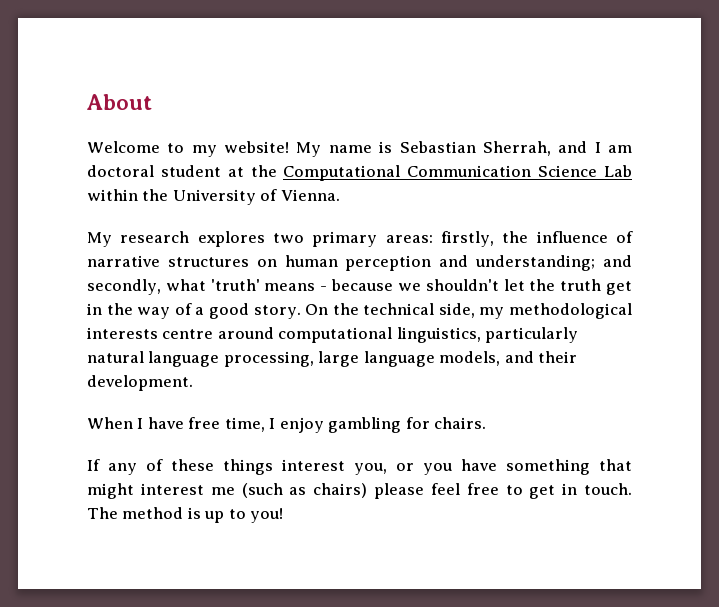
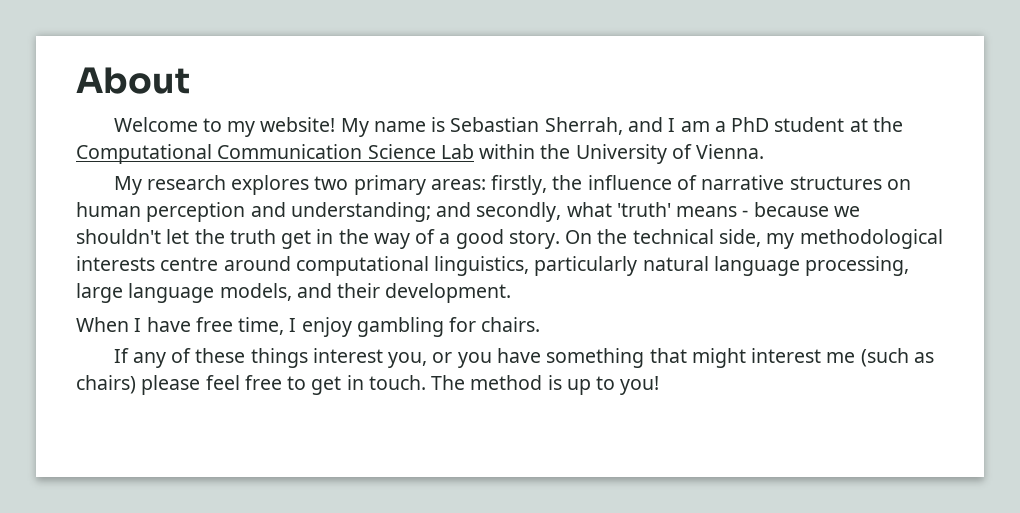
[87,165,154,177] doctoral -> [714,117,770,132] a PhD

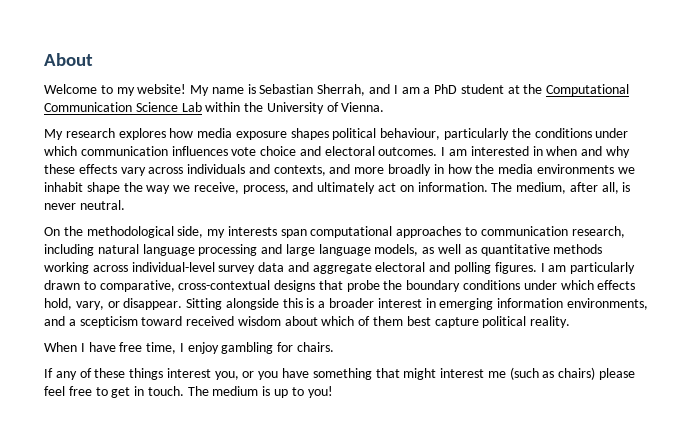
[314,175,911,195] [76,202,860,222] [76,229,560,249] two primary areas: firstly, the influence of narrative structures on human perception and understanding; and secondly, what 'truth' means - because we shouldn't let the truth get in the way of a good story. -> [169,128,629,140] [44,146,630,158] [44,164,635,176] [44,182,631,194] [44,200,125,210] how media exposure shapes political behaviour, particularly the conditions under which communication influences vote choice and electoral outcomes. I am interested in when and why these effects vary across individuals and contexts, and more broadly in how the media environments we inhabit shape the way we receive, process, and ultimately act on information. The medium, after all, is never neutral. //
[632,229,714,244] technical -> [86,226,174,238] methodological
[799,229,943,249] [76,256,910,276] [76,283,512,303] methodological interests centre around computational linguistics, particularly natural language processing, large language models, and their development. -> [227,226,625,238] [44,244,603,256] [44,262,636,274] [44,280,636,292] [44,298,648,310] [44,316,571,328] interests span computational approaches to communication research, including natural language processing and large language models, as well as quantitative methods working across individual-level survey data and aggregate electoral and polling figures. I am particularly drawn to comparative, cross-contextual designs that probe the boundary conditions under which effects hold, vary, or disappear. Sitting alongside this is a broader interest in emerging information environments, and a scepticism toward received wisdom about which of them best capture political reality.
[470,375,543,390] method -> [212,386,259,396] medium

